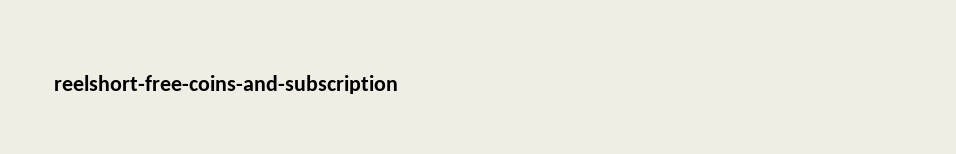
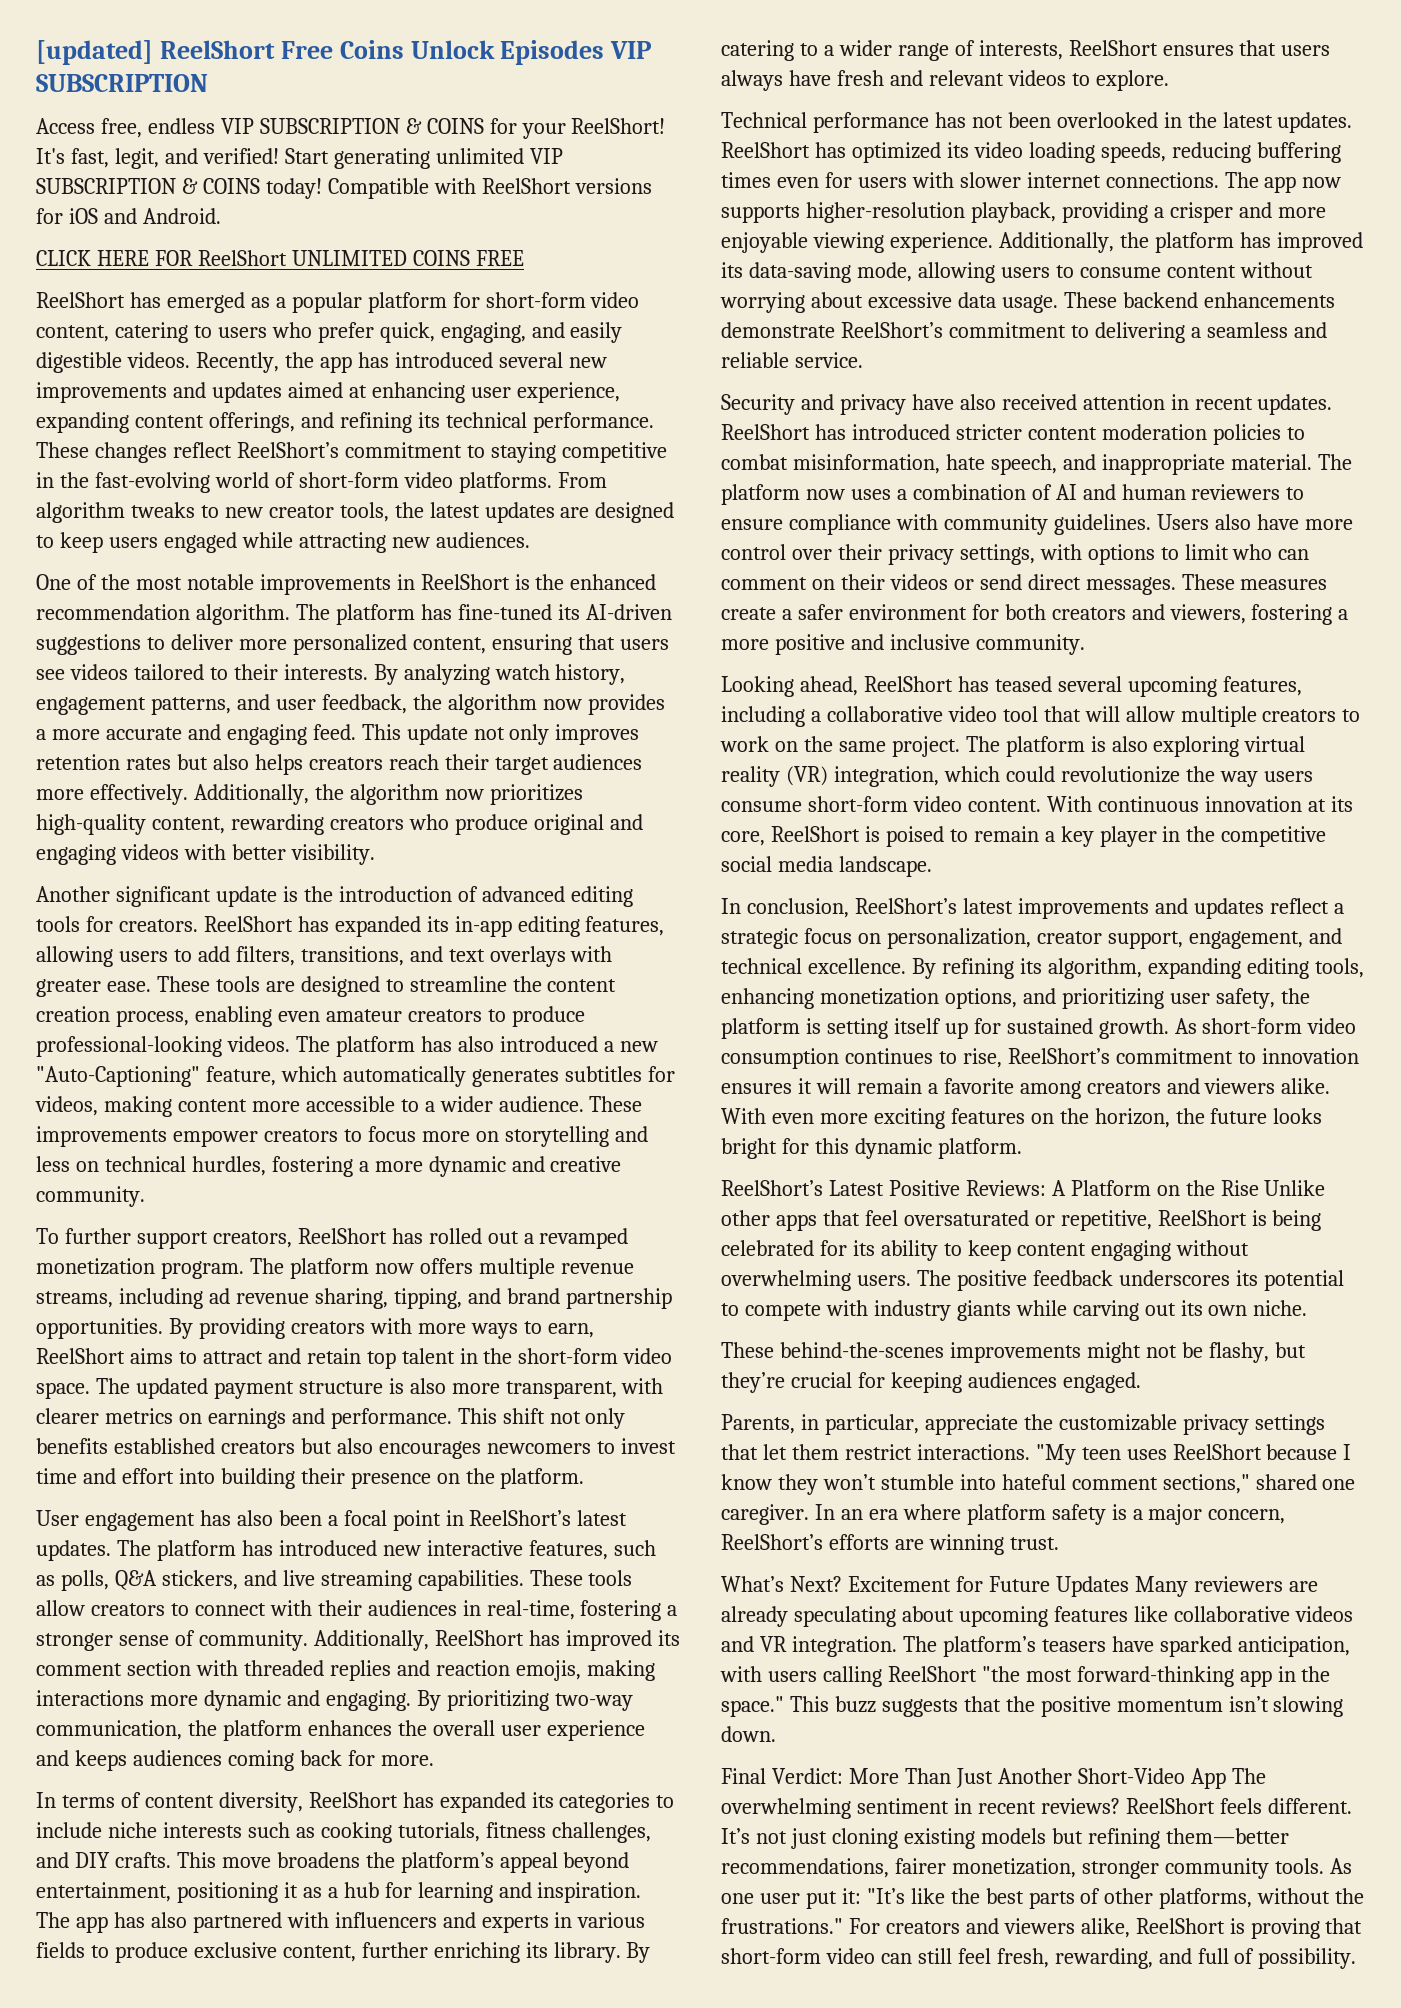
[54,75,398,94] reelshort-free-coins-and-subscription -> [36,40,652,65] [36,74,208,92] [36,118,666,139] [36,148,563,169] [36,178,652,199] [36,208,221,224] [36,250,524,266] [36,292,640,313] [36,322,623,343] [36,352,607,373] [36,382,620,403] [36,412,654,433] [36,442,667,463] [36,472,607,493] [36,502,675,523] [36,532,530,553] [36,574,657,595] [36,604,672,625] [36,634,669,655] [36,664,626,685] [36,694,665,715] [36,724,640,745] [36,754,643,775] [36,784,583,805] [36,814,643,835] [36,844,375,865] [36,886,633,907] [36,916,665,937] [36,946,613,967] [36,976,617,997] [36,1006,585,1027] [36,1036,658,1057] [36,1066,675,1087] [35,1096,643,1117] [36,1126,648,1147] [36,1156,622,1177] [36,1186,145,1207] [36,1228,629,1249] [36,1258,634,1279] [36,1288,672,1309] [36,1318,594,1339] [36,1348,673,1369] [36,1378,664,1399] [36,1408,626,1429] [36,1438,676,1459] [36,1468,585,1489] [36,1510,628,1531] [36,1540,656,1561] [36,1570,633,1591] [36,1600,678,1621] [36,1630,680,1651] [36,1660,655,1681] [36,1690,633,1711] [36,1720,645,1741] [36,1750,434,1771] [36,1792,675,1813] [36,1822,651,1843] [36,1852,630,1873] [36,1882,642,1903] [36,1912,646,1933] [36,1942,651,1963] [721,40,1331,61] [721,70,1169,91] [721,112,1353,133] [721,142,1341,163] [721,172,1342,193] [721,202,1326,223] [721,232,1363,253] [721,262,1313,283] [720,292,1335,313] [721,322,1327,343] [721,352,863,368] [721,394,1333,415] [721,424,1305,445] [721,454,1352,475] [721,484,1305,505] [721,514,1353,535] [721,544,1310,565] [721,574,1328,595] [721,604,1349,625] [721,634,1085,655] [721,676,1302,697] [721,706,1361,727] [720,736,1306,757] [721,766,1313,787] [721,796,1353,812] [721,826,1327,847] [721,856,932,877] [721,898,1344,919] [721,928,1342,949] [721,958,1364,979] [721,988,1310,1009] [721,1018,1357,1039] [721,1048,1359,1069] [721,1078,1331,1099] [721,1108,1323,1129] [721,1138,1022,1159] [721,1180,1326,1196] [721,1210,1322,1231] [721,1240,1249,1261] [721,1270,1344,1291] [721,1300,1308,1321] [721,1342,1306,1363] [721,1372,1141,1393] [721,1414,1325,1435] [721,1444,1352,1465] [721,1474,1356,1495] [721,1504,1286,1525] [721,1534,1059,1555] [721,1576,1318,1597] [721,1606,1353,1627] [721,1636,1350,1657] [720,1666,1331,1687] [721,1696,1344,1717] [721,1726,776,1742] [721,1768,1266,1789] [721,1798,1352,1819] [721,1828,1289,1849] [721,1858,1352,1879] [721,1888,1365,1909] [721,1918,1363,1939] [721,1948,1357,1969] [updated] ReelShort Free Coins Unlock Episodes VIP SUBSCRIPTION // Access free, endless VIP SUBSCRIPTION & COINS for your ReelShort! It's fast, legit, and verified! Start generating unlimited VIP SUBSCRIPTION & COINS today! Compatible with ReelShort versions for iOS and Android. // CLICK HERE FOR ReelShort UNLIMITED COINS FREE // ReelShort has emerged as a popular platform for short-form video content, catering to users who prefer quick, engaging, and easily digestible videos. Recently, the app has introduced several new improvements and updates aimed at enhancing user experience, expanding content offerings, and refining its technical performance. These changes reflect ReelShort’s commitment to staying competitive in the fast-evolving world of short-form video platforms. From algorithm tweaks to new creator tools, the latest updates are designed to keep users engaged while attracting new audiences. // One of the most notable improvements in ReelShort is the enhanced recommendation algorithm. The platform has fine-tuned its AI-driven suggestions to deliver more personalized content, ensuring that users see videos tailored to their interests. By analyzing watch history, engagement patterns, and user feedback, the algorithm now provides a more accurate and engaging feed. This update not only improves retention rates but also helps creators reach their target audiences more effectively. Additionally, the algorithm now prioritizes high-quality content, rewarding creators who produce original and engaging videos with better visibility. // Another significant update is the introduction of advanced editing tools for creators. ReelShort has expanded its in-app editing features, allowing users to add filters, transitions, and text overlays with greater ease. These tools are designed to streamline the content creation process, enabling even amateur creators to produce professional-looking videos. The platform has also introduced a new "Auto-Captioning" feature, which automatically generates subtitles for videos, making content more accessible to a wider audience. These improvements empower creators to focus more on storytelling and less on technical hurdles, fostering a more dynamic and creative community. // To further support creators, ReelShort has rolled out a revamped monetization program. The platform now offers multiple revenue streams, including ad revenue sharing, tipping, and brand partnership opportunities. By providing creators with more ways to earn, ReelShort aims to attract and retain top talent in the short-form video space. The updated payment structure is also more transparent, with clearer metrics on earnings and performance. This shift not only benefits established creators but also encourages newcomers to invest time and effort into building their presence on the platform. // User engagement has also been a focal point in ReelShort’s latest updates. The platform has introduced new interactive features, such as polls, Q&A stickers, and live streaming capabilities. These tools allow creators to connect with their audiences in real-time, fostering a stronger sense of community. Additionally, ReelShort has improved its comment section with threaded replies and reaction emojis, making interactions more dynamic and engaging. By prioritizing two-way communication, the platform enhances the overall user experience and keeps audiences coming back for more. // In terms of content diversity, ReelShort has expanded its categories to include niche interests such as cooking tutorials, fitness challenges, and DIY crafts. This move broadens the platform’s appeal beyond entertainment, positioning it as a hub for learning and inspiration. The app has also partnered with influencers and experts in various fields to produce exclusive content, further enriching its library. By catering to a wider range of interests, ReelShort ensures that users always have fresh and relevant videos to explore. // Technical performance has not been overlooked in the latest updates. ReelShort has optimized its video loading speeds, reducing buffering times even for users with slower internet connections. The app now supports higher-resolution playback, providing a crisper and more enjoyable viewing experience. Additionally, the platform has improved its data-saving mode, allowing users to consume content without worrying about excessive data usage. These backend enhancements demonstrate ReelShort’s commitment to delivering a seamless and reliable service. // Security and privacy have also received attention in recent updates. ReelShort has introduced stricter content moderation policies to combat misinformation, hate speech, and inappropriate material. The platform now uses a combination of AI and human reviewers to ensure compliance with community guidelines. Users also have more control over their privacy settings, with options to limit who can comment on their videos or send direct messages. These measures create a safer environment for both creators and viewers, fostering a more positive and inclusive community. // Looking ahead, ReelShort has teased several upcoming features, including a collaborative video tool that will allow multiple creators to work on the same project. The platform is also exploring virtual reality (VR) integration, which could revolutionize the way users consume short-form video content. With continuous innovation at its core, ReelShort is poised to remain a key player in the competitive social media landscape. // In conclusion, ReelShort’s latest improvements and updates reflect a strategic focus on personalization, creator support, engagement, and technical excellence. By refining its algorithm, expanding editing tools, enhancing monetization options, and prioritizing user safety, the platform is setting itself up for sustained growth. As short-form video consumption continues to rise, ReelShort’s commitment to innovation ensures it will remain a favorite among creators and viewers alike. With even more exciting features on the horizon, the future looks bright for this dynamic platform. // ReelShort’s Latest Positive Reviews: A Platform on the Rise Unlike other apps that feel oversaturated or repetitive, ReelShort is being celebrated for its ability to keep content engaging without overwhelming users. The positive feedback underscores its potential to compete with industry giants while carving out its own niche. // These behind-the-scenes improvements might not be flashy, but they’re crucial for keeping audiences engaged. // Parents, in particular, appreciate the customizable privacy settings that let them restrict interactions. "My teen uses ReelShort because I know they won’t stumble into hateful comment sections," shared one caregiver. In an era where platform safety is a major concern, ReelShort’s efforts are winning trust. // What’s Next? Excitement for Future Updates Many reviewers are already speculating about upcoming features like collaborative videos and VR integration. The platform’s teasers have sparked anticipation, with users calling ReelShort "the most forward-thinking app in the space." This buzz suggests that the positive momentum isn’t slowing down. // Final Verdict: More Than Just Another Short-Video App The overwhelming sentiment in recent reviews? ReelShort feels different. It’s not just cloning existing models but refining them—better recommendations, fairer monetization, stronger community tools. As one user put it: "It’s like the best parts of other platforms, without the frustrations." For creators and viewers alike, ReelShort is proving that short-form video can still feel fresh, rewarding, and full of possibility.

